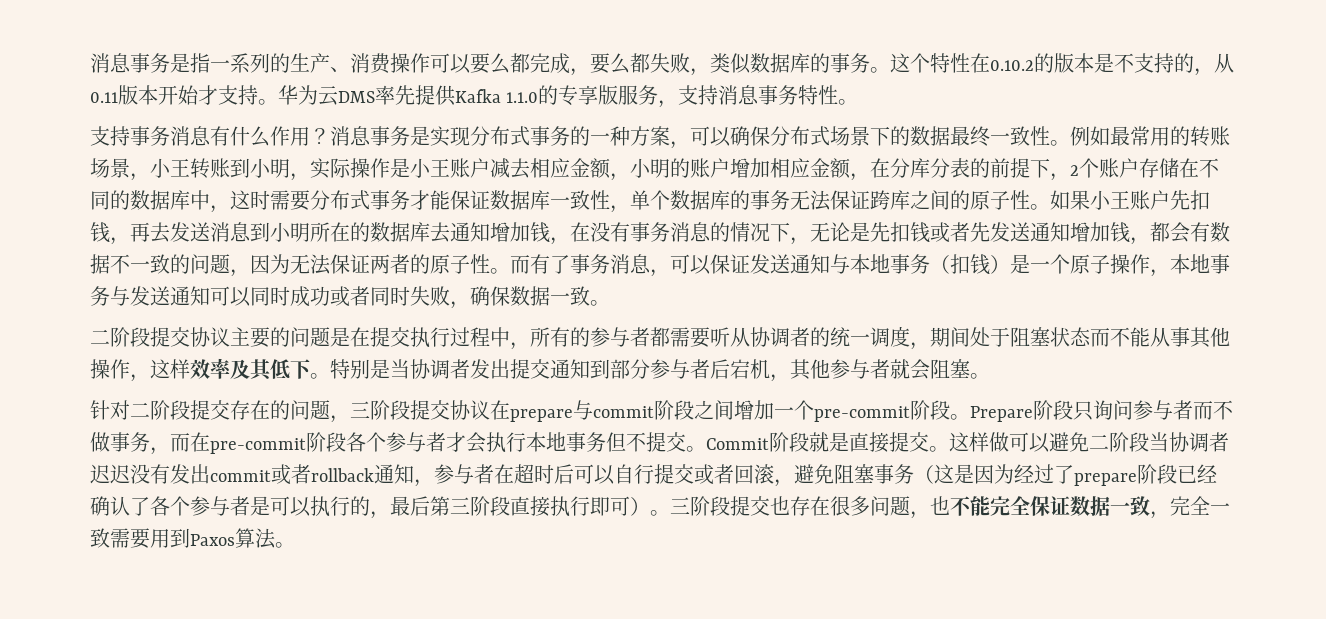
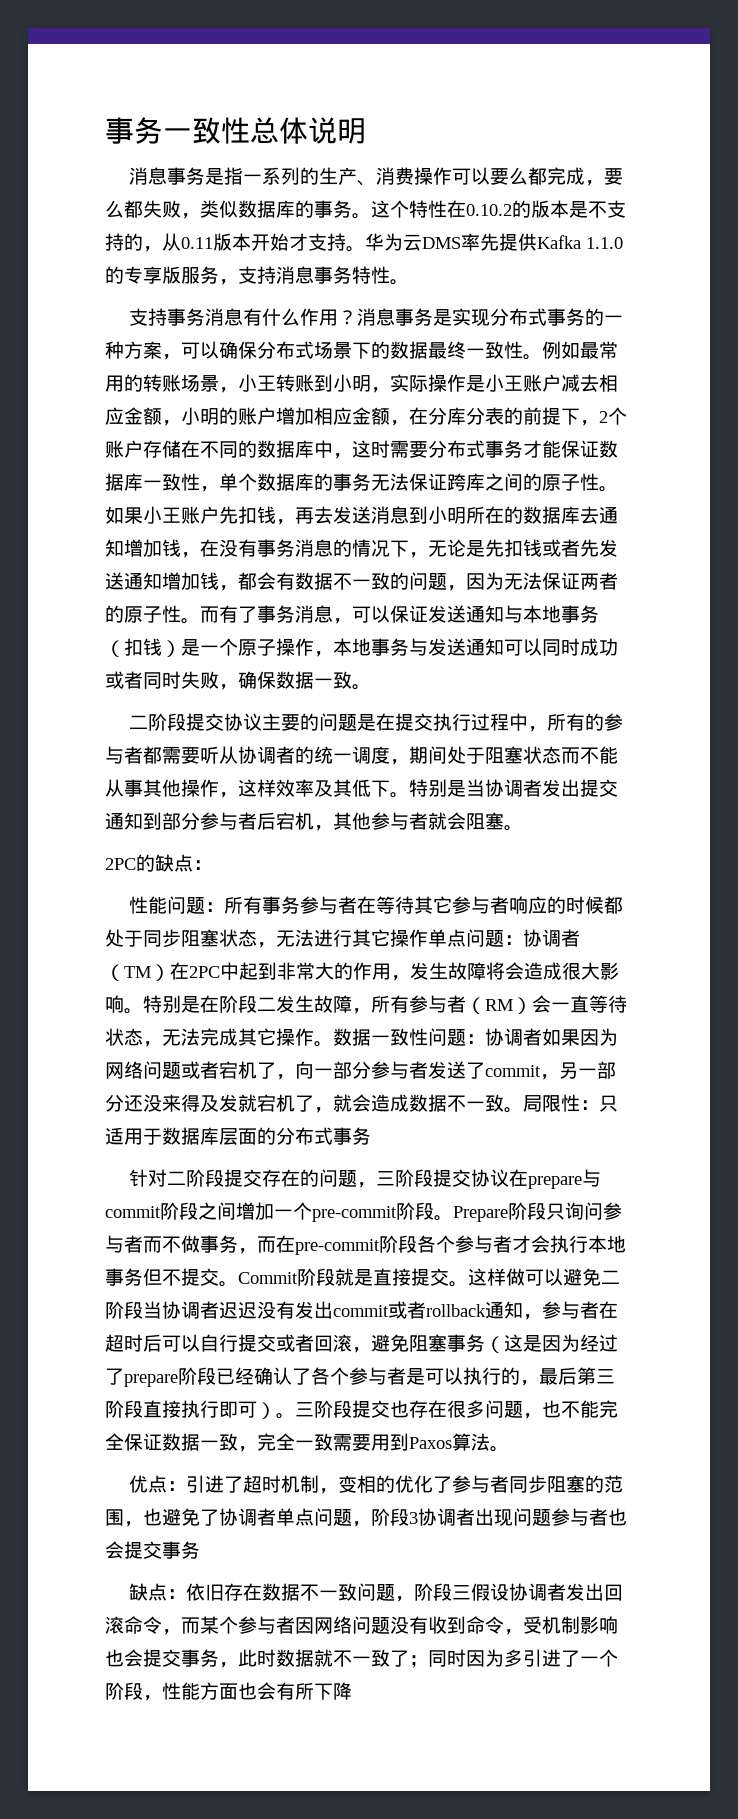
(90, 63) none -> [105,117,366,144] 事务一致性总体说明 //
(990, 376) none -> [105,854,212,872] [129,896,624,914] [105,929,580,948] [105,962,619,981] [105,995,627,1014] [105,1028,618,1047] [105,1061,616,1080] [105,1094,618,1113] [105,1127,371,1145] // 2PC的缺点： // 性能问题：所有事务参与者在等待其它参与者响应的时候都处于同步阻塞状态，无法进行其它操作单点问题：协调者（TM）在2PC中起到非常大的作用，发生故障将会造成很大影响。特别是在阶段二发生故障，所有参与者（RM）会一直等待状态，无法完成其它操作。数据一致性问题：协调者如果因为网络问题或者宕机了，向一部分参与者发送了commit，另一部分还没来得及发就宕机了，就会造成数据不一致。局限性：只适用于数据库层面的分布式事务
(295, 545) none -> [129,1475,624,1494] [105,1508,627,1527] [105,1541,200,1559] [129,1583,624,1602] [105,1616,618,1635] [105,1649,618,1668] [105,1682,352,1701] // 优点：引进了超时机制，变相的优化了参与者同步阻塞的范围，也避免了协调者单点问题，阶段3协调者出现问题参与者也会提交事务 // 缺点：依旧存在数据不一致问题，阶段三假设协调者发出回滚命令，而某个参与者因网络问题没有收到命令，受机制影响也会提交事务，此时数据就不一致了；同时因为多引进了一个阶段，性能方面也会有所下降

